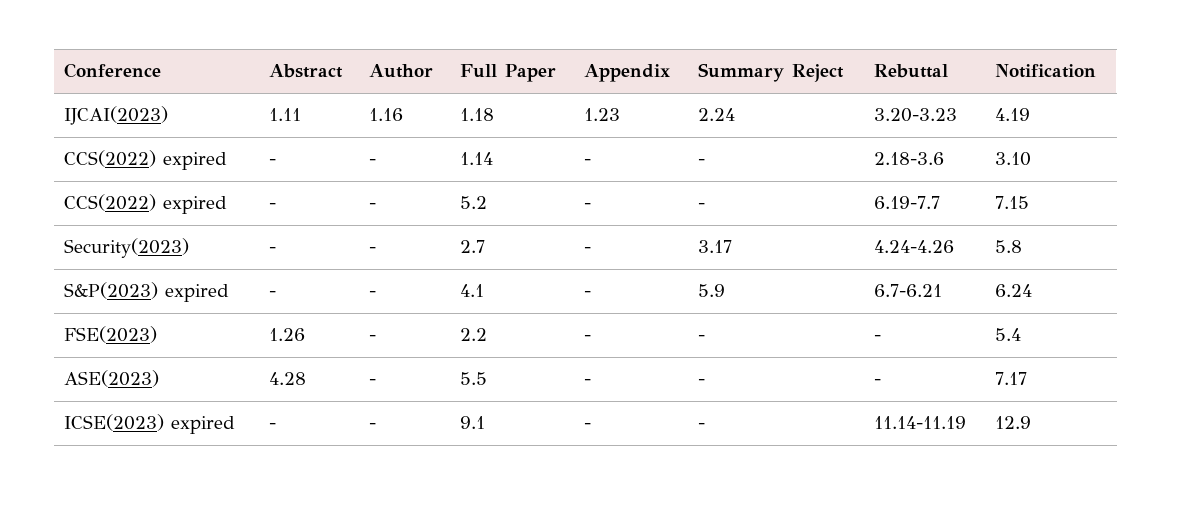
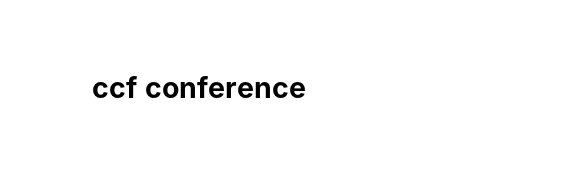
[63,63,161,78] [268,64,343,78] [368,64,433,78] [459,64,556,82] [583,64,670,82] [697,63,844,82] [873,64,948,78] [994,64,1096,78] [63,106,168,125] [268,108,301,121] [368,108,403,121] [459,108,494,121] [583,108,620,121] [697,108,735,121] [873,108,957,122] [994,108,1030,121] [63,150,227,170] [268,159,276,165] [368,159,376,165] [459,152,493,165] [583,159,591,165] [697,159,705,165] [873,152,944,165] [994,152,1031,166] [63,194,227,214] [268,203,276,209] [368,203,376,209] [459,196,487,209] [583,203,591,209] [697,203,705,209] [873,196,940,209] [994,196,1029,209] [63,238,189,258] [268,247,276,253] [368,247,376,253] [459,240,485,253] [583,247,591,253] [697,240,732,253] [873,240,954,253] [994,240,1022,253] [63,282,229,302] [268,291,276,297] [368,291,376,297] [459,284,484,297] [583,291,591,297] [697,284,725,297] [873,284,942,297] [994,284,1032,297] [63,326,157,343] [268,328,305,341] [368,335,376,341] [459,328,487,341] [583,335,591,341] [697,335,705,341] [873,335,881,341] [994,328,1021,341] [63,370,159,387] [268,372,306,385] [368,379,376,385] [459,372,487,385] [583,379,591,385] [697,379,705,385] [873,379,881,385] [994,372,1027,385] [63,414,235,434] [268,423,276,429] [368,423,376,429] [459,416,485,429] [583,423,591,429] [697,423,705,429] [873,416,966,429] [994,416,1031,429] Conference | Abstract | Author | Full Paper | Appendix | Summary Reject | Rebuttal | Notification // IJCAI(2023) | 1.11 | 1.16 | 1.18 | 1.23 | 2.24 | 3.20-3.23 | 4.19 // CCS(2022) expired | - | - | 1.14 | - | - | 2.18-3.6 | 3.10 // CCS(2022) expired | - | - | 5.2 | - | - | 6.19-7.7 | 7.15 // Security(2023) | - | - | 2.7 | - | 3.17 | 4.24-4.26 | 5.8 // S&P(2023) expired | - | - | 4.1 | - | 5.9 | 6.7-6.21 | 6.24 // FSE(2023) | 1.26 | - | 2.2 | - | - | - | 5.4 // ASE(2023) | 4.28 | - | 5.5 | - | - | - | 7.17 // ICSE(2023) expired | - | - | 9.1 | - | - | 11.14-11.19 | 12.9 -> [92,76,306,98] ccf conference

